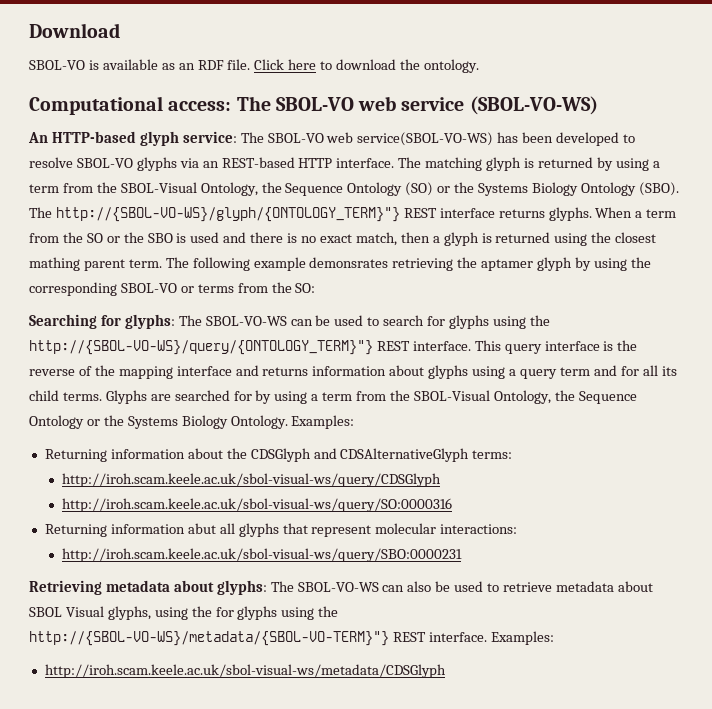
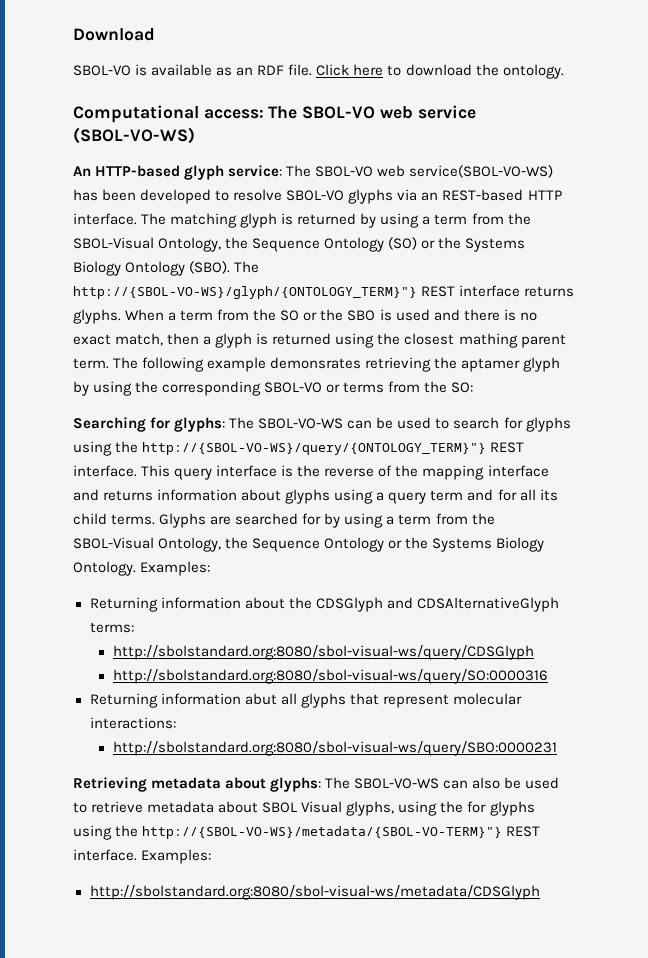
[61,473,441,487] [61,498,452,512] http://iroh.scam.keele.ac.uk/sbol-visual-ws/query/CDSGlyph // http://iroh.scam.keele.ac.uk/sbol-visual-ws/query/SO:0000316 -> [112,645,534,660] [112,669,548,684] http://sbolstandard.org:8080/sbol-visual-ws/query/CDSGlyph // http://sbolstandard.org:8080/sbol-visual-ws/query/SO:0000316
[61,548,462,562] http://iroh.scam.keele.ac.uk/sbol-visual-ws/query/SBO:0000231 -> [112,741,557,756] http://sbolstandard.org:8080/sbol-visual-ws/query/SBO:0000231
[44,664,446,678] http://iroh.scam.keele.ac.uk/sbol-visual-ws/metadata/CDSGlyph -> [89,885,540,900] http://sbolstandard.org:8080/sbol-visual-ws/metadata/CDSGlyph

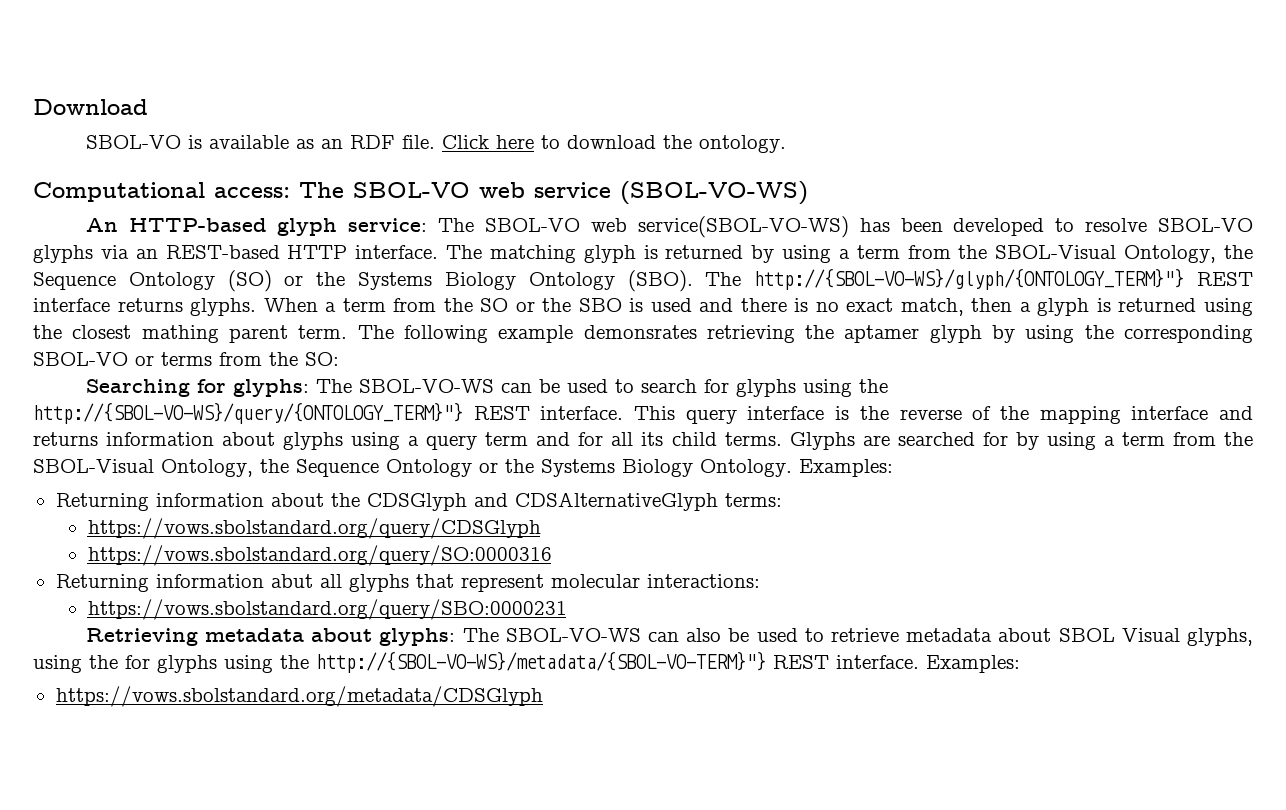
[112,645,534,660] [112,669,548,684] http://sbolstandard.org:8080/sbol-visual-ws/query/CDSGlyph // http://sbolstandard.org:8080/sbol-visual-ws/query/SO:0000316 -> [87,518,541,539] [87,545,552,566] https://vows.sbolstandard.org/query/CDSGlyph // https://vows.sbolstandard.org/query/SO:0000316
[112,741,557,756] http://sbolstandard.org:8080/sbol-visual-ws/query/SBO:0000231 -> [87,599,567,620] https://vows.sbolstandard.org/query/SBO:0000231
[89,885,540,900] http://sbolstandard.org:8080/sbol-visual-ws/metadata/CDSGlyph -> [55,686,543,707] https://vows.sbolstandard.org/metadata/CDSGlyph

